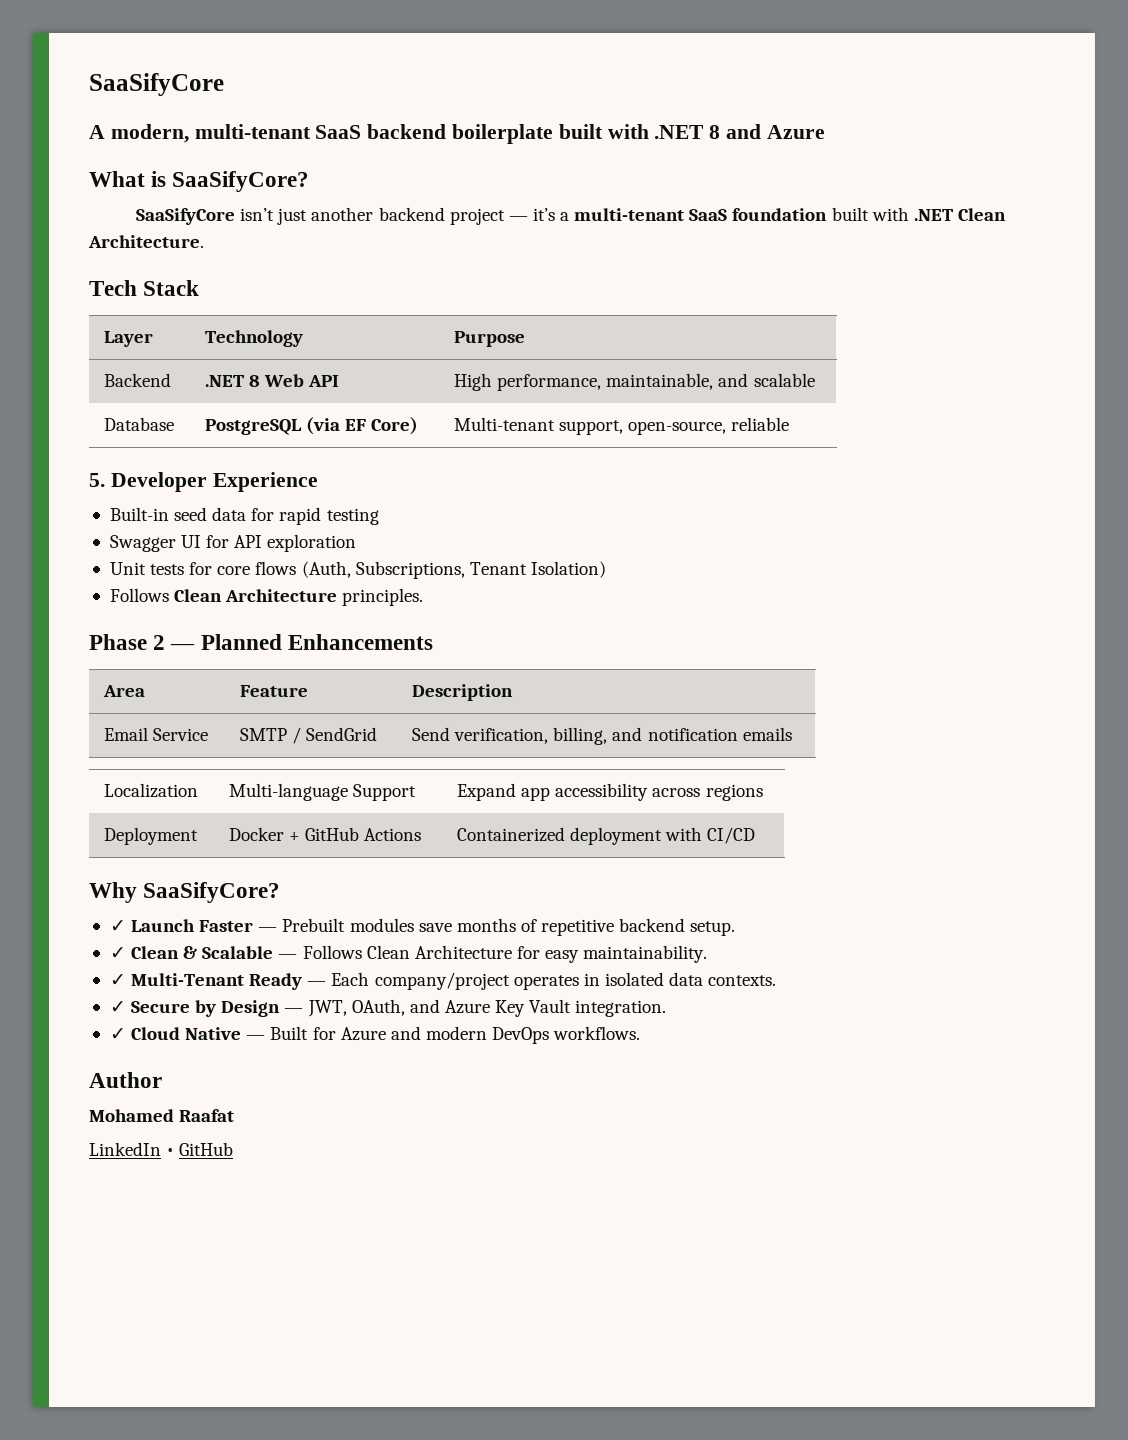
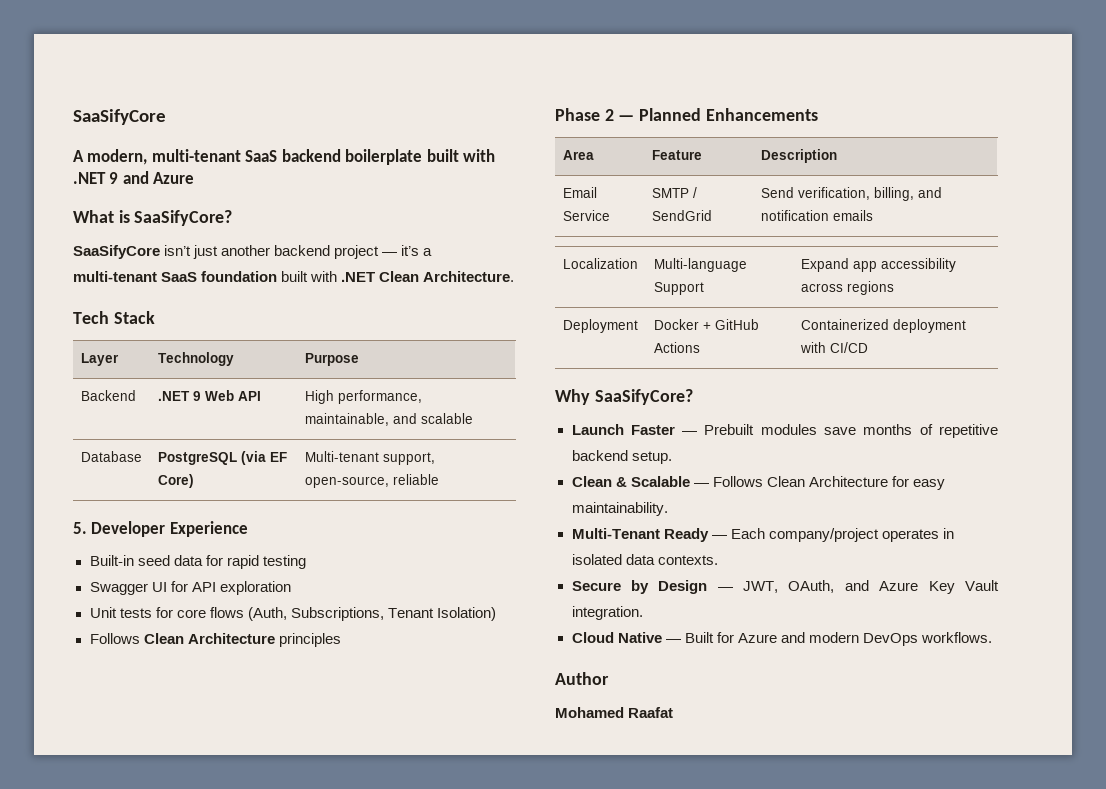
[709,125,721,139] 8 -> [109,172,119,184] 9
[249,375,261,387] 8 -> [192,391,201,401] 9
[342,588,424,606] principles. -> [278,633,341,647] principles
[109,920,126,932] ✓ -> (693, 397) none
[109,947,126,959] ✓ -> (672, 457) none
[109,974,126,986] ✓ -> (668, 509) none
[109,1001,126,1013] ✓ -> (718, 560) none
[109,1028,126,1040] ✓ -> (643, 613) none
[89,1142,234,1156] // LinkedIn • GitHub -> (674, 712) none

